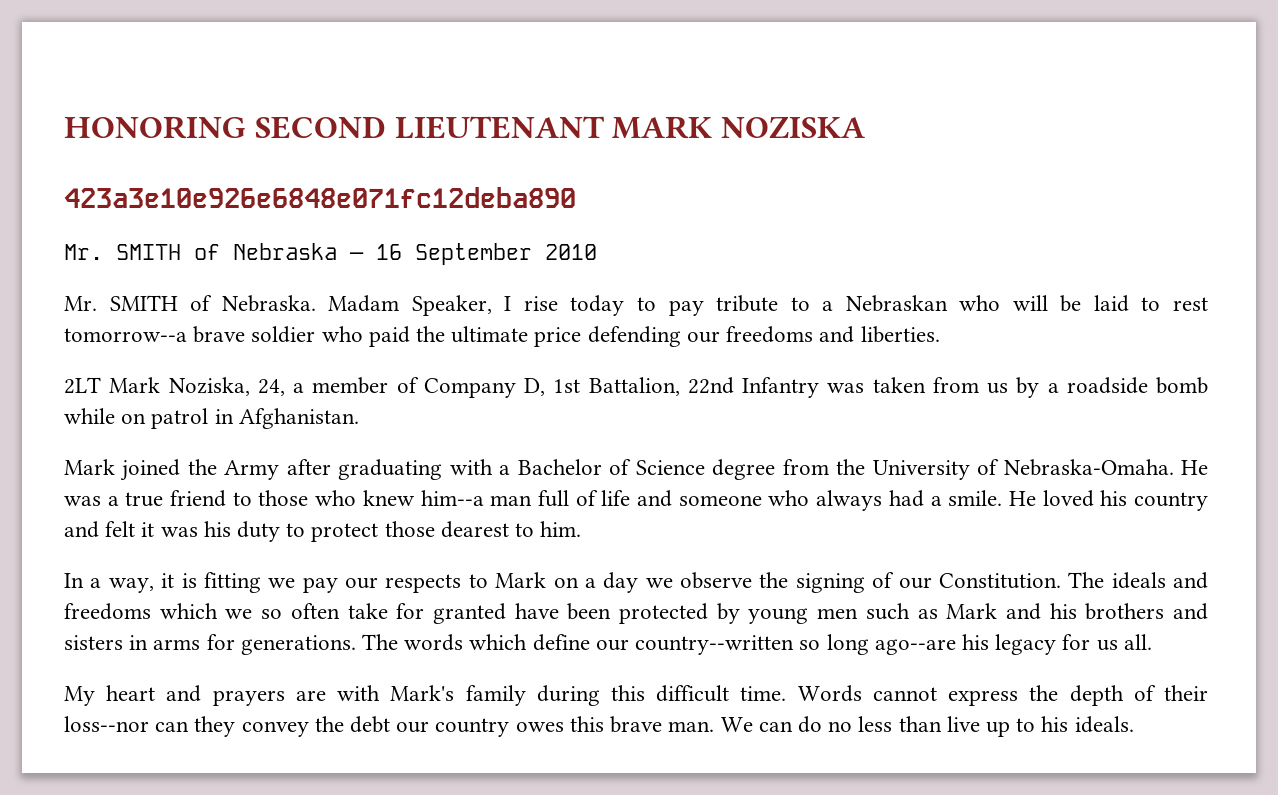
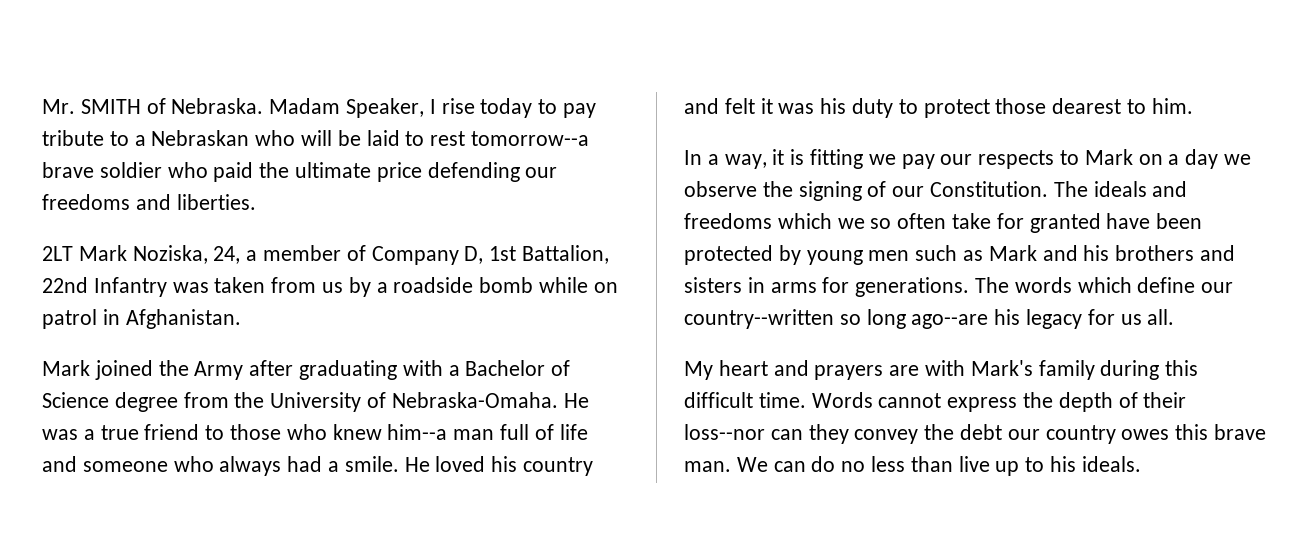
[64,116,866,139] [64,187,576,208] [64,243,597,265] HONORING SECOND LIEUTENANT MARK NOZISKA // 423a3e10e926e6848e071fc12deba890 // Mr. SMITH of Nebraska — 16 September 2010 // -> (42, 106) none

